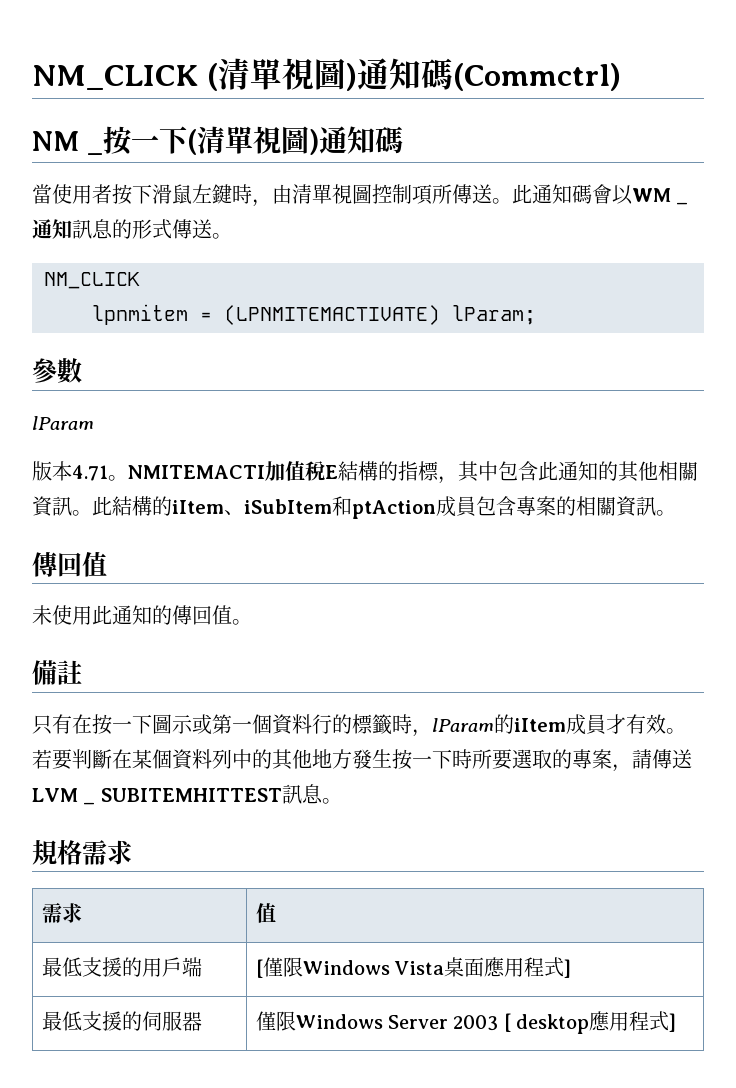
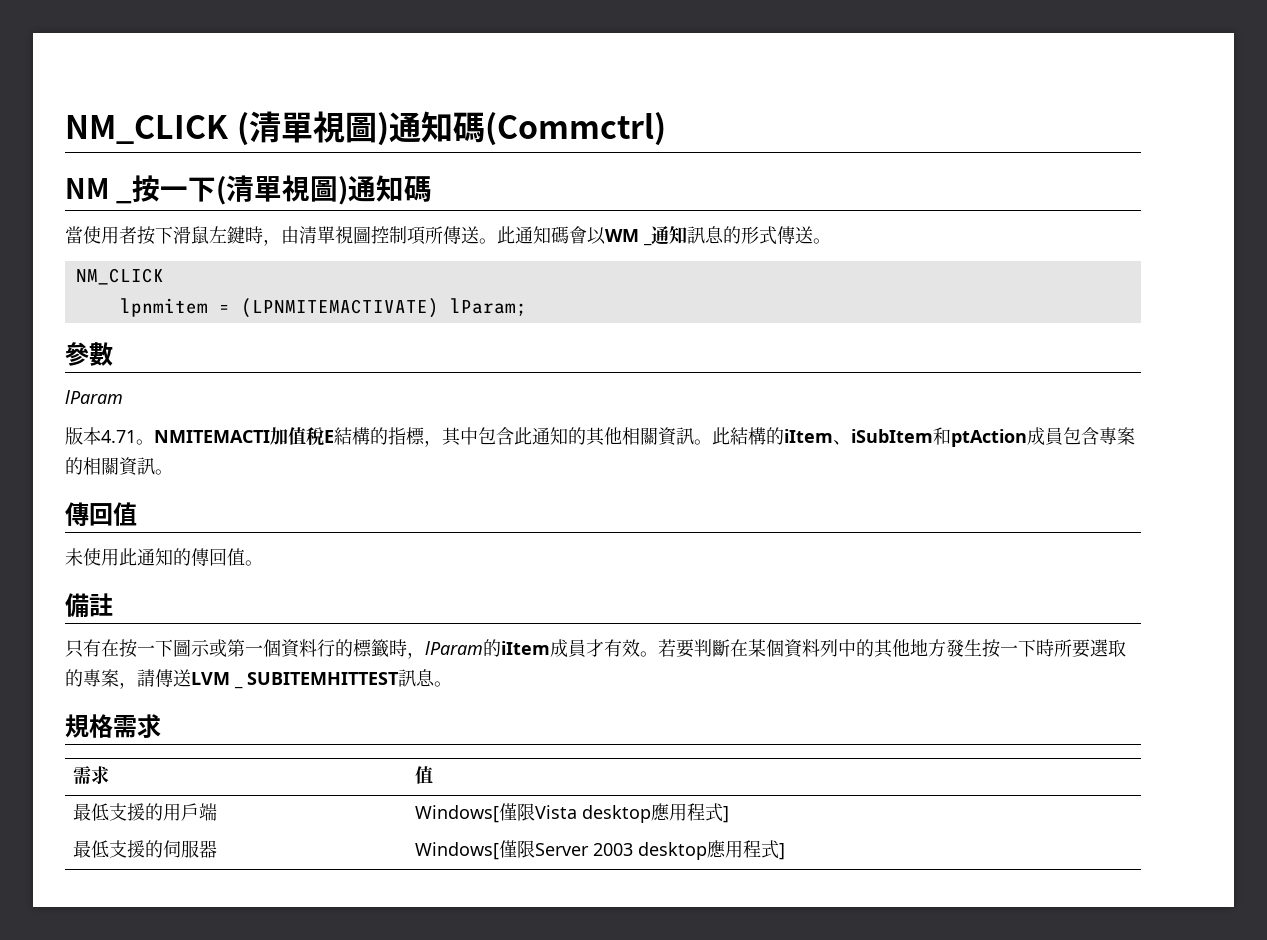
[255,957,485,978] [僅限Windows Vista桌面 -> [415,803,652,823] Windows[僅限Vista desktop
[255,1011,383,1031] 僅限Windows -> [415,840,536,860] Windows[僅限
[503,1013,511,1032] [ -> (634, 849) none

